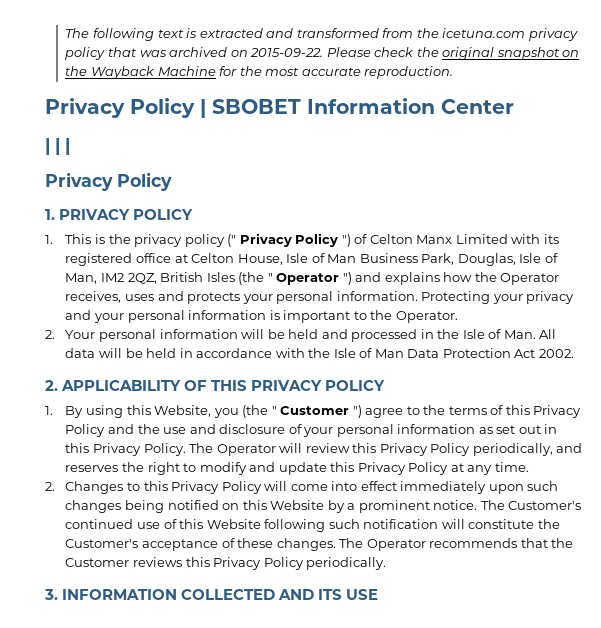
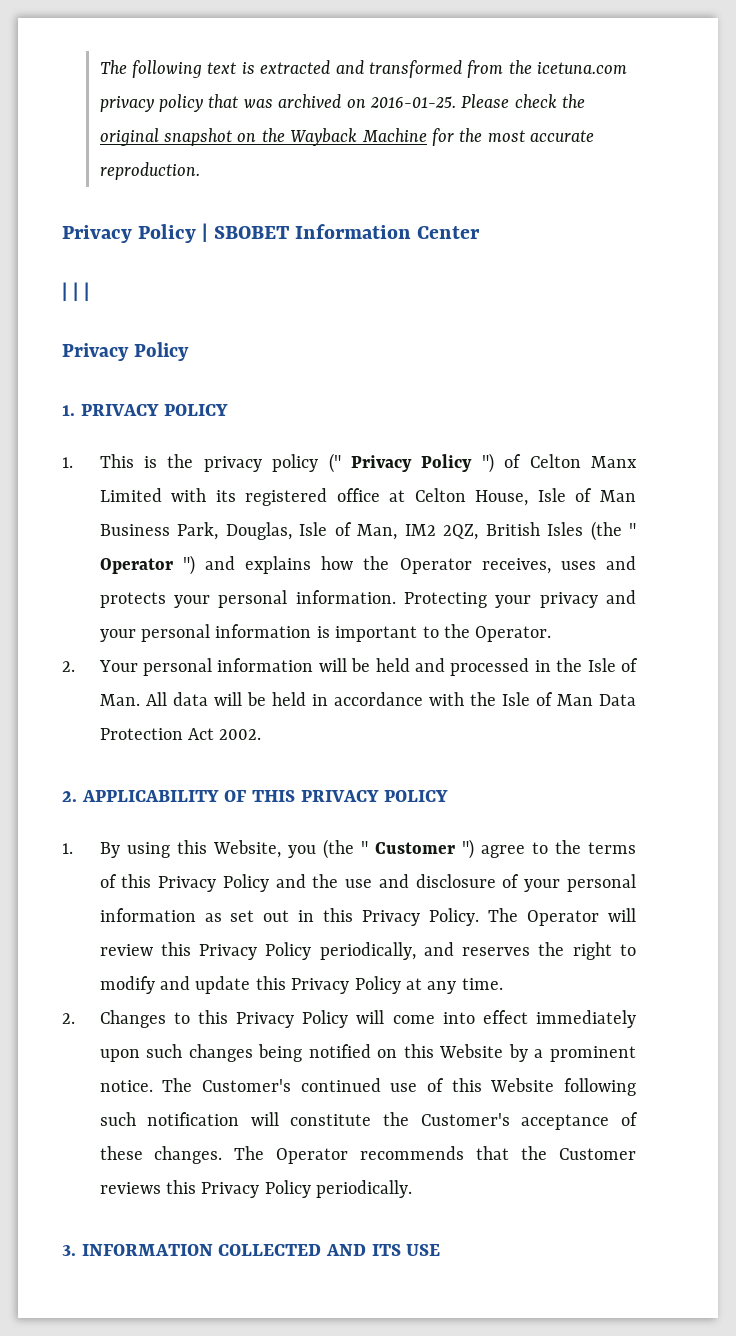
[250,48,324,57] 2015-09-22. -> [369,96,456,108] 2016-01-25.

